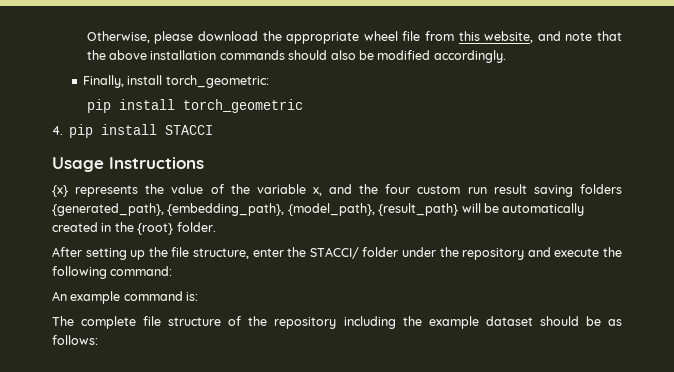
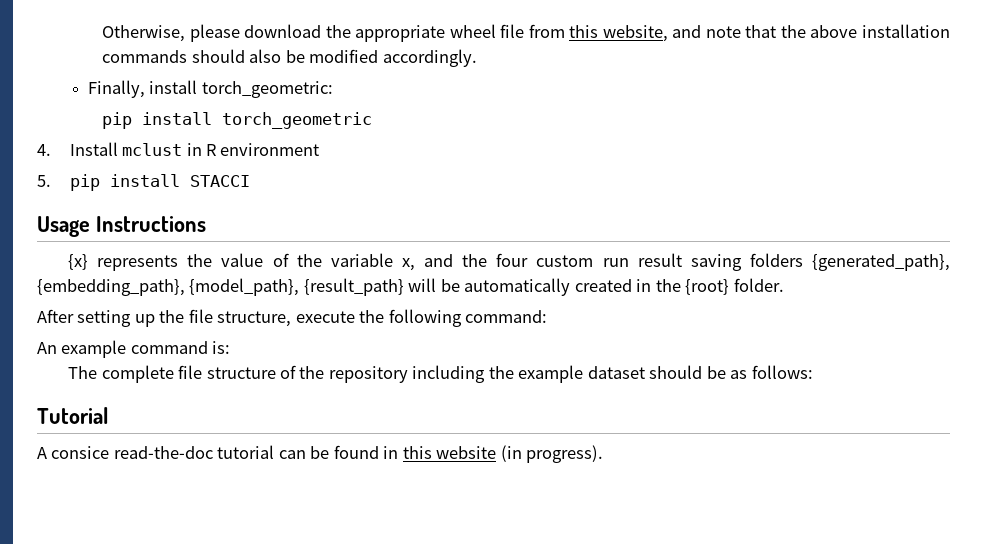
(63, 130) none -> [69,142,320,156] [37,175,51,187] Install mclust in R environment // 5.
[252,247,551,260] enter the STACCI/ folder under the repository and -> (292, 319) none
(98, 340) none -> [37,407,108,424] [37,445,604,463] // Tutorial // A consice read-the-doc tutorial can be found in this website (in progress).

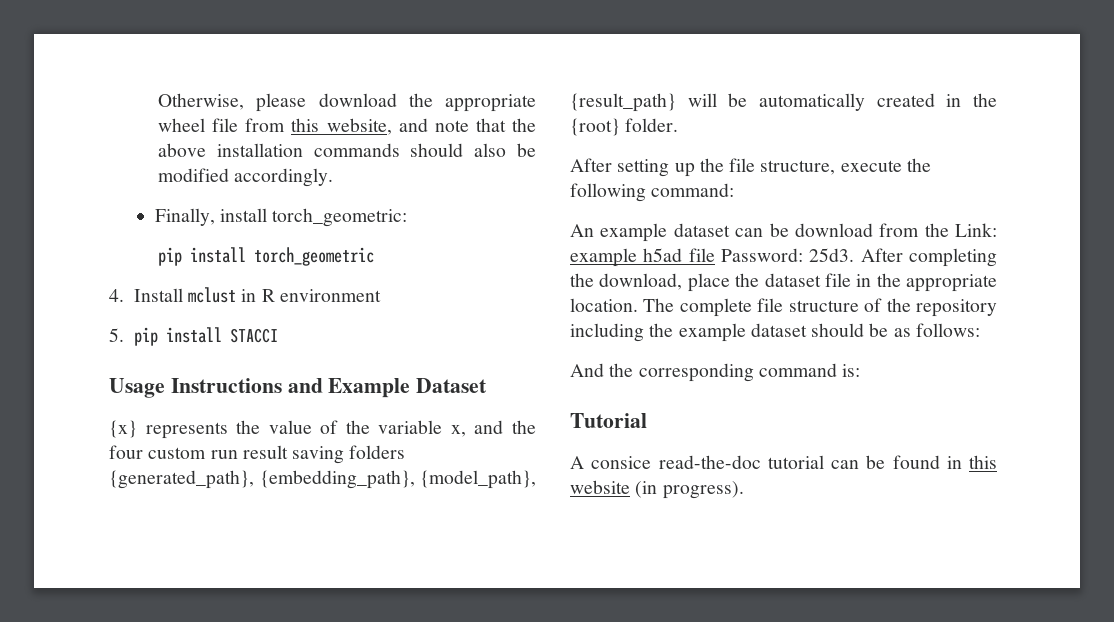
(206, 224) none -> [287,378,488,398] and Example Dataset
[130,341,231,354] command is: // -> [673,223,997,237] [570,248,997,267] [570,273,997,292] [570,298,638,312] dataset can be download from the Link: example h5ad file Password: 25d3. After completing the download, place the dataset file in the appropriate location.
(813, 372) none -> [570,363,861,382] // And the corresponding command is:

